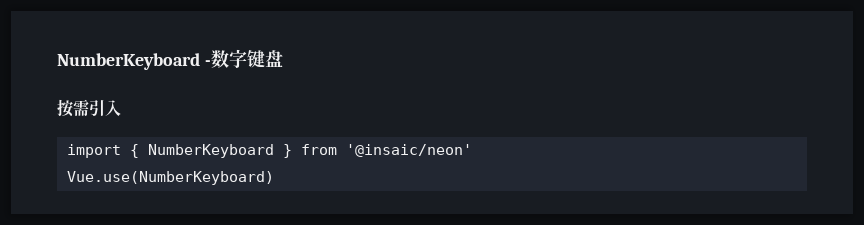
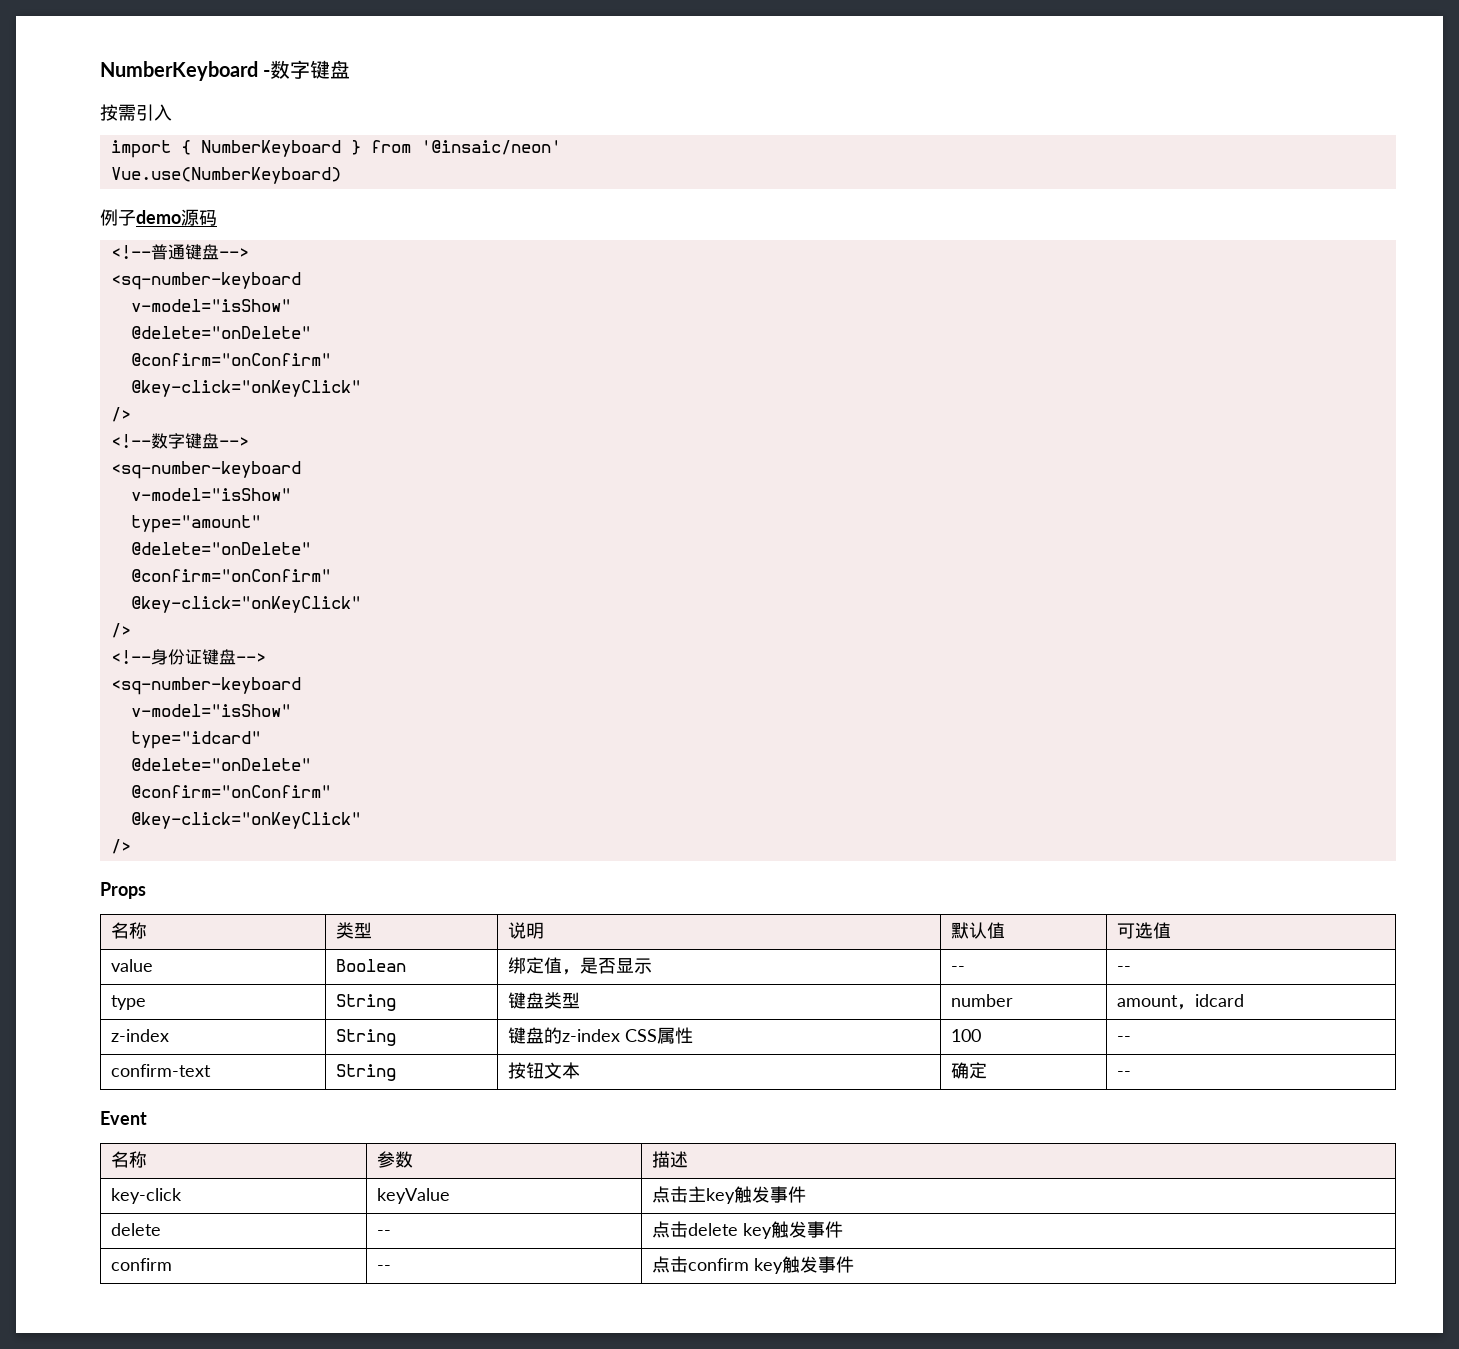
(275, 178) none -> [100,209,217,226] [110,244,249,260] [110,272,301,290] [130,299,291,312] [130,326,311,339] [130,353,331,366] [130,380,361,397] [110,407,131,422] [110,433,249,449] [110,461,301,479] [130,488,291,501] [130,515,261,533] [130,542,311,555] [130,569,331,582] [130,596,361,613] [110,623,131,638] [110,649,266,665] [110,677,301,695] [130,704,291,717] [130,731,261,749] [130,758,311,771] [130,785,331,798] [130,812,361,829] [110,839,131,854] [100,882,146,899] [111,922,148,939] [336,922,373,939] [508,922,545,939] [951,922,1006,939] [1117,922,1172,939] [111,959,154,972] [336,959,407,972] [508,957,653,975] [951,966,966,972] [1117,966,1132,972] [111,995,147,1010] [336,994,397,1011] [508,992,581,1009] [951,994,1014,1007] [1117,994,1245,1010] [111,1029,170,1042] [336,1029,397,1046] [508,1027,694,1044] [951,1029,982,1042] [1117,1036,1132,1042] [111,1064,212,1077] [336,1064,397,1081] [508,1062,581,1079] [951,1062,988,1079] [1117,1071,1132,1077] [100,1111,147,1125] [111,1151,148,1168] [377,1151,414,1168] [652,1151,689,1168] [111,1188,183,1204] [377,1188,451,1204] [652,1186,807,1204] [111,1223,162,1236] [377,1230,392,1236] [652,1221,844,1239] [111,1258,173,1271] [377,1265,392,1271] [652,1256,855,1274] // 例子demo源码 // <!--普通键盘--> // <sq-number-keyboard // v-model="isShow" // @delete="onDelete" // @confirm="onConfirm" // @key-click="onKeyClick" // /> // <!--数字键盘--> // <sq-number-keyboard // v-model="isShow" // type="amount" // @delete="onDelete" // @confirm="onConfirm" // @key-click="onKeyClick" // /> // <!--身份证键盘--> // <sq-number-keyboard // v-model="isShow" // type="idcard" // @delete="onDelete" // @confirm="onConfirm" // @key-click="onKeyClick" // /> // Props // 名称 | 类型 | 说明 | 默认值 | 可选值 // value | Boolean | 绑定值，是否显示 | -- | -- // type | String | 键盘类型 | number | amount，idcard // z-index | String | 键盘的z-index CSS属性 | 100 | -- // confirm-text | String | 按钮文本 | 确定 | -- // Event // 名称 | 参数 | 描述 // key-click | keyValue | 点击主key触发事件 // delete | -- | 点击delete key触发事件 // confirm | -- | 点击confirm key触发事件

